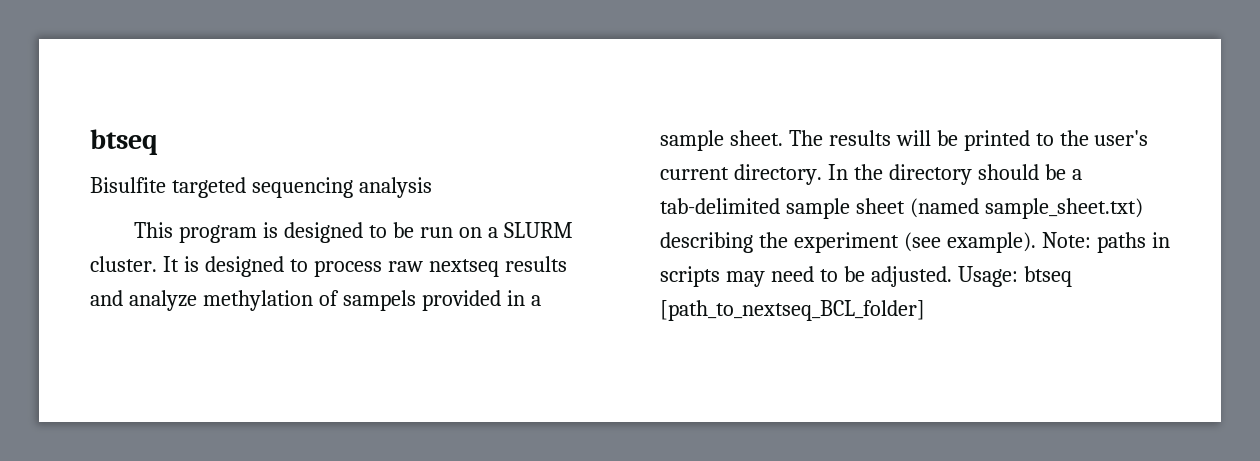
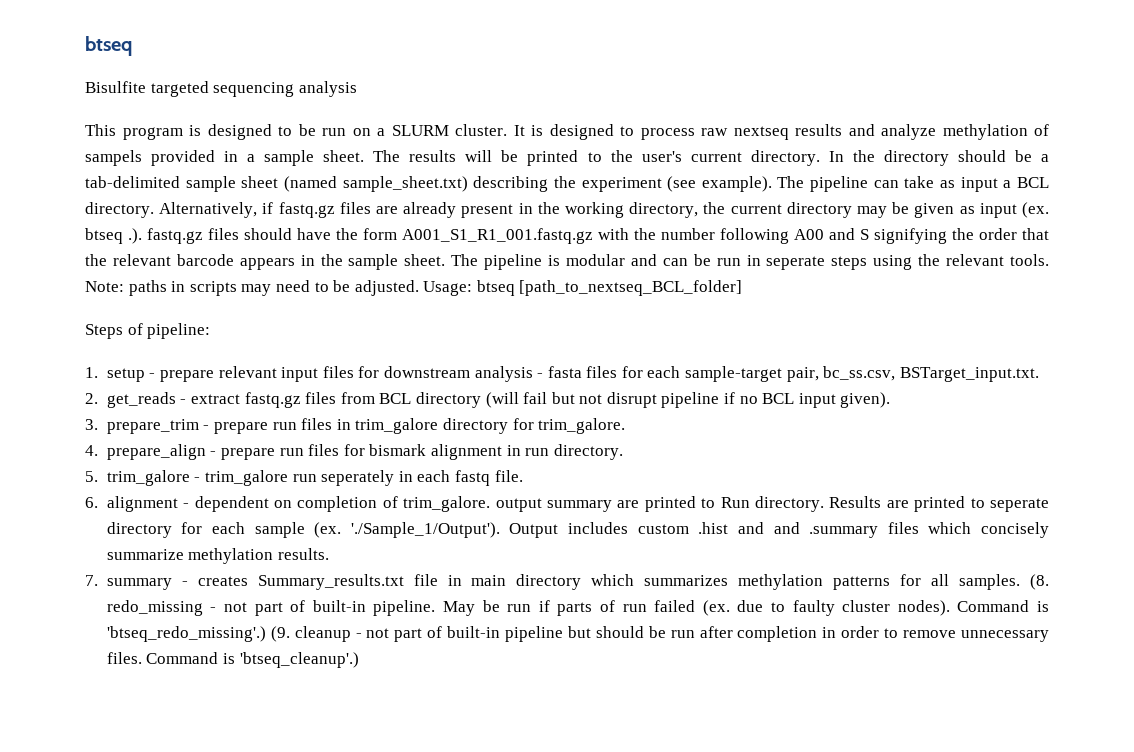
(1036, 242) none -> [777,176,1049,192] [85,202,1050,218] [85,228,1049,244] [85,254,1049,270] The pipeline can take as input a BCL directory. Alternatively, if fastq.gz files are already present in the working directory, the current directory may be given as input (ex. btseq .). fastq.gz files should have the form A001_S1_R1_001.fastq.gz with the number following A00 and S signifying the order that the relevant barcode appears in the sample sheet. The pipeline is modular and can be run in seperate steps using the relevant tools.
(925, 310) none -> [85,323,211,339] [85,366,1039,382] [85,392,891,408] [85,418,626,434] [85,444,623,460] [85,470,523,486] [85,496,1049,512] [106,522,1049,538] [106,548,329,564] [85,574,1049,590] [106,600,1049,616] [106,626,1050,642] [106,652,359,668] // Steps of pipeline: // 1. setup - prepare relevant input files for downstream analysis - fasta files for each sample-target pair, bc_ss.csv, BSTarget_input.txt. // 2. get_reads - extract fastq.gz files from BCL directory (will fail but not disrupt pipeline if no BCL input given). // 3. prepare_trim - prepare run files in trim_galore directory for trim_galore. // 4. prepare_align - prepare run files for bismark alignment in run directory. // 5. trim_galore - trim_galore run seperately in each fastq file. // 6. alignment - dependent on completion of trim_galore. output summary are printed to Run directory. Results are printed to seperate directory for each sample (ex. './Sample_1/Output'). Output includes custom .hist and and .summary files which concisely summarize methylation results. // 7. summary - creates Summary_results.txt file in main directory which summarizes methylation patterns for all samples. (8. redo_missing - not part of built-in pipeline. May be run if parts of run failed (ex. due to faulty cluster nodes). Command is 'btseq_redo_missing'.) (9. cleanup - not part of built-in pipeline but should be run after completion in order to remove unnecessary files. Command is 'btseq_cleanup'.)

